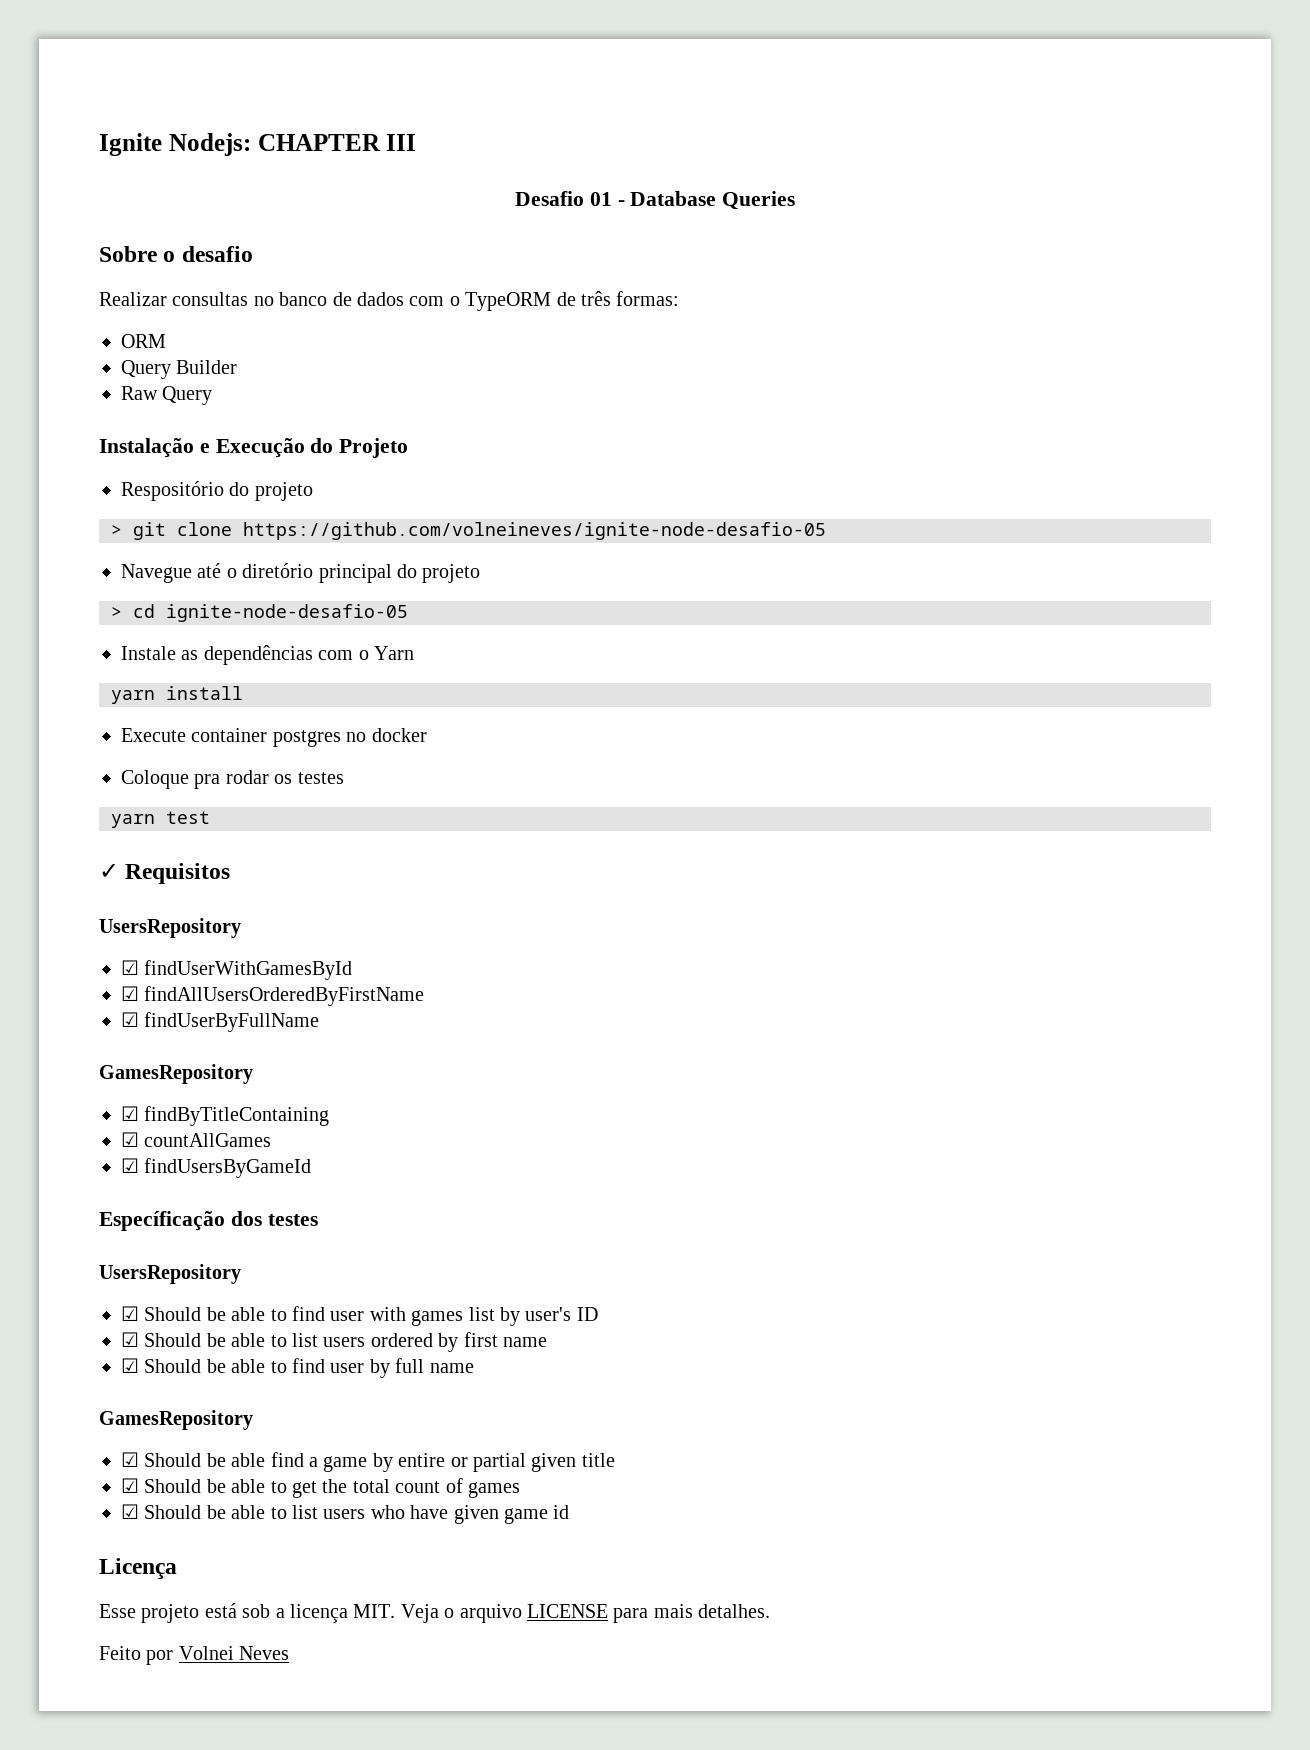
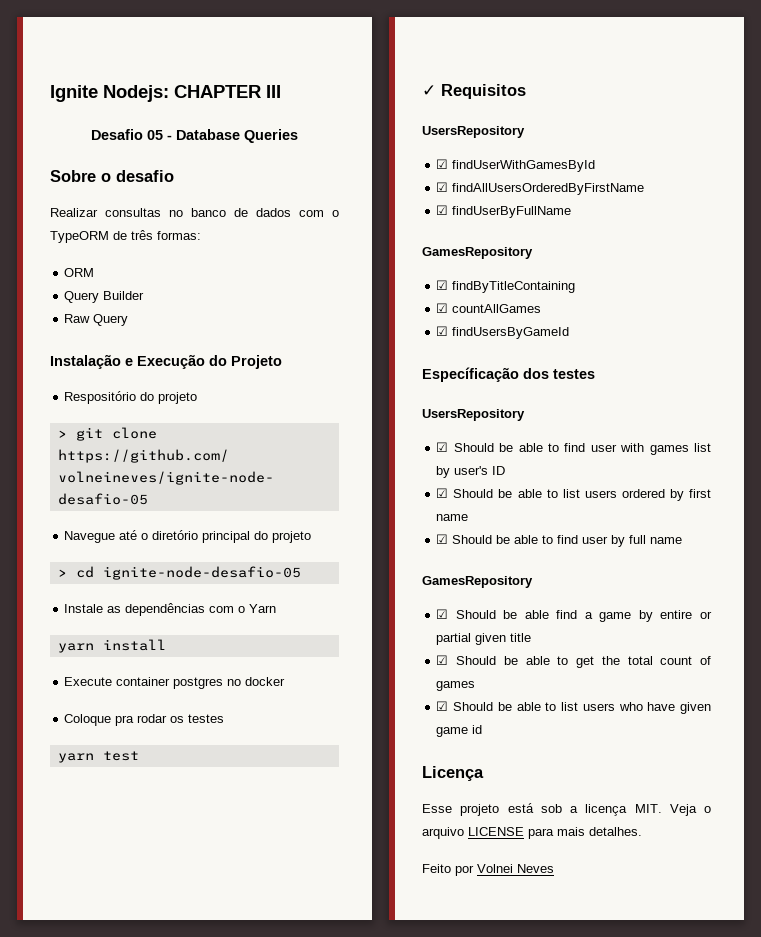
[589,192,612,206] 01 -> [147,130,163,140] 05

